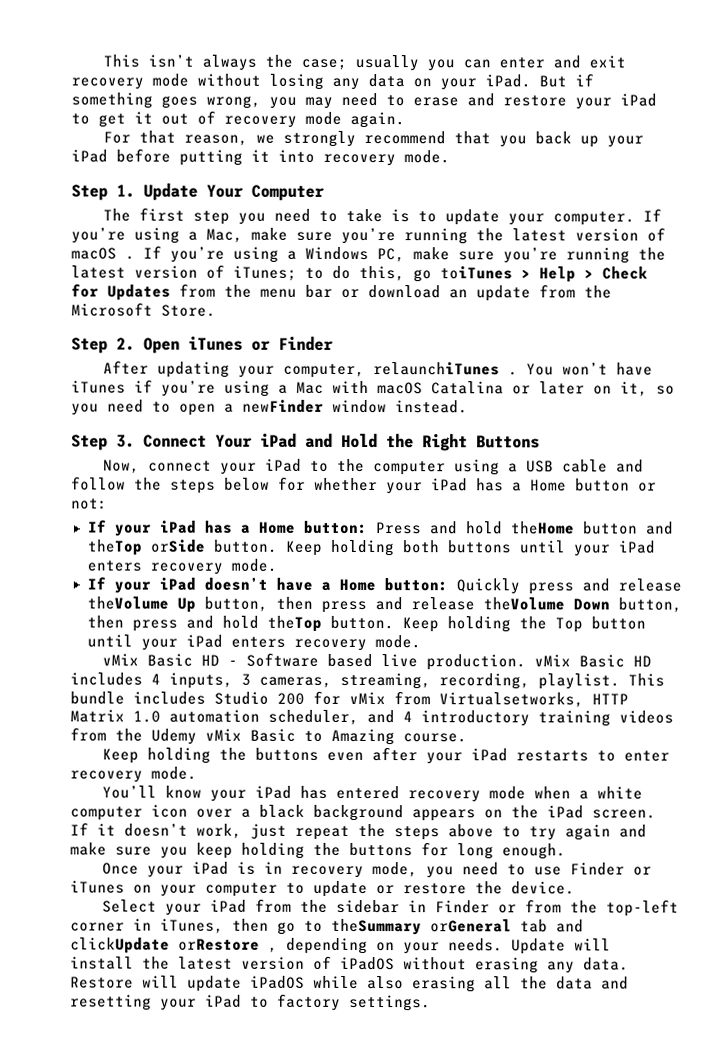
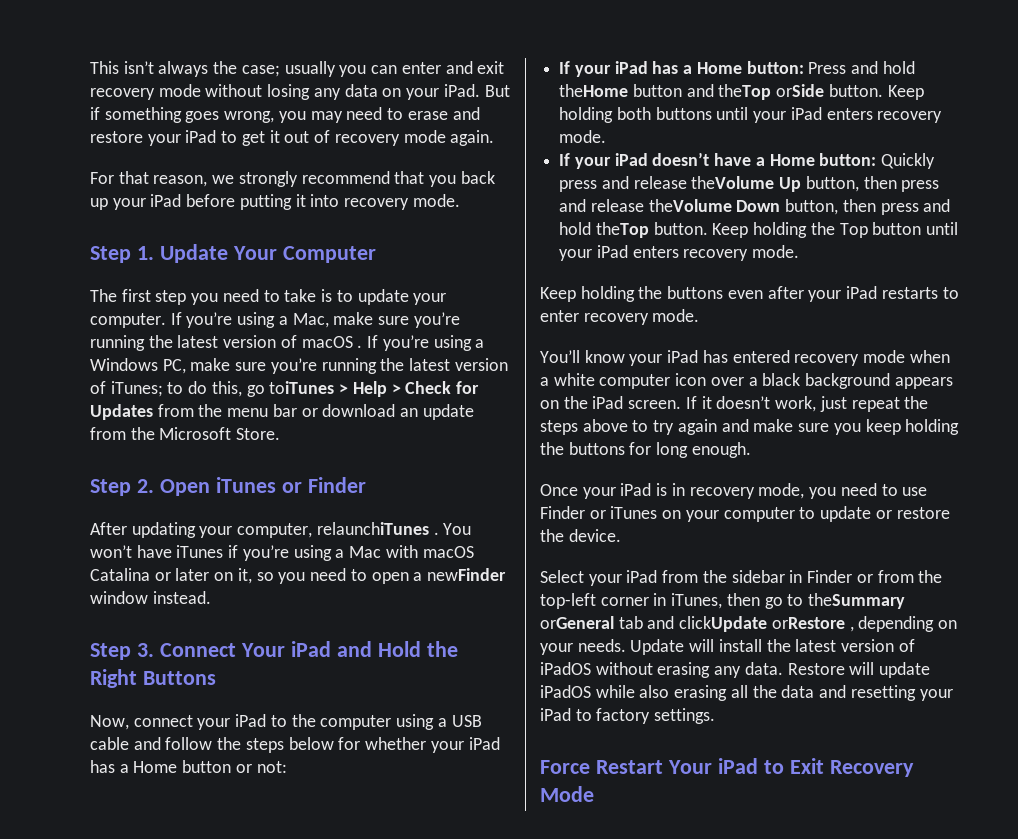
[101,652,652,671] [70,672,665,690] [70,690,629,708] [70,709,674,727] [70,727,467,746] // vMix Basic HD - Software based live production. vMix Basic HD includes 4 inputs, 3 cameras, streaming, recording, playlist. This bundle includes Studio 200 for vMix from Virtualsetworks, HTTP Matrix 1.0 automation scheduler, and 4 introductory training videos from the Udemy vMix Basic to Amazing course. -> (800, 251) none
(431, 1003) none -> [540,758,914,777] [540,786,594,802] // Force Restart Your iPad to Exit Recovery Mode

